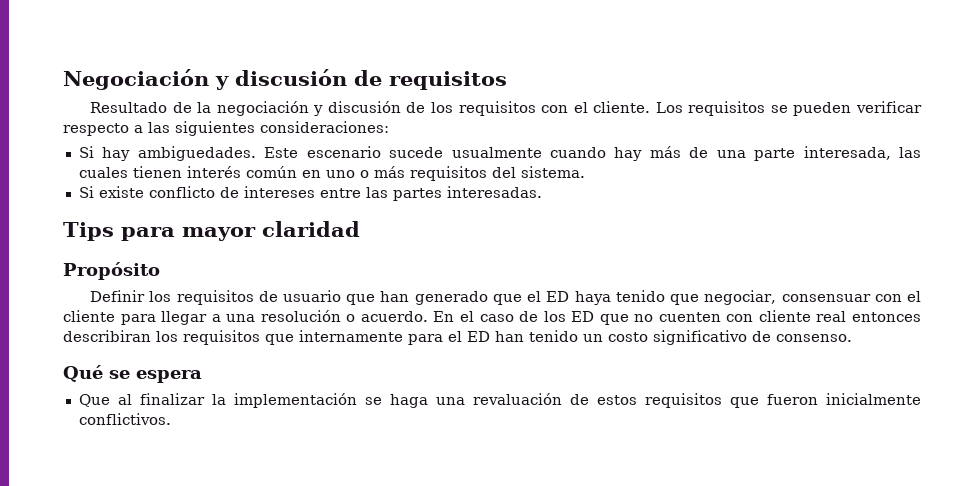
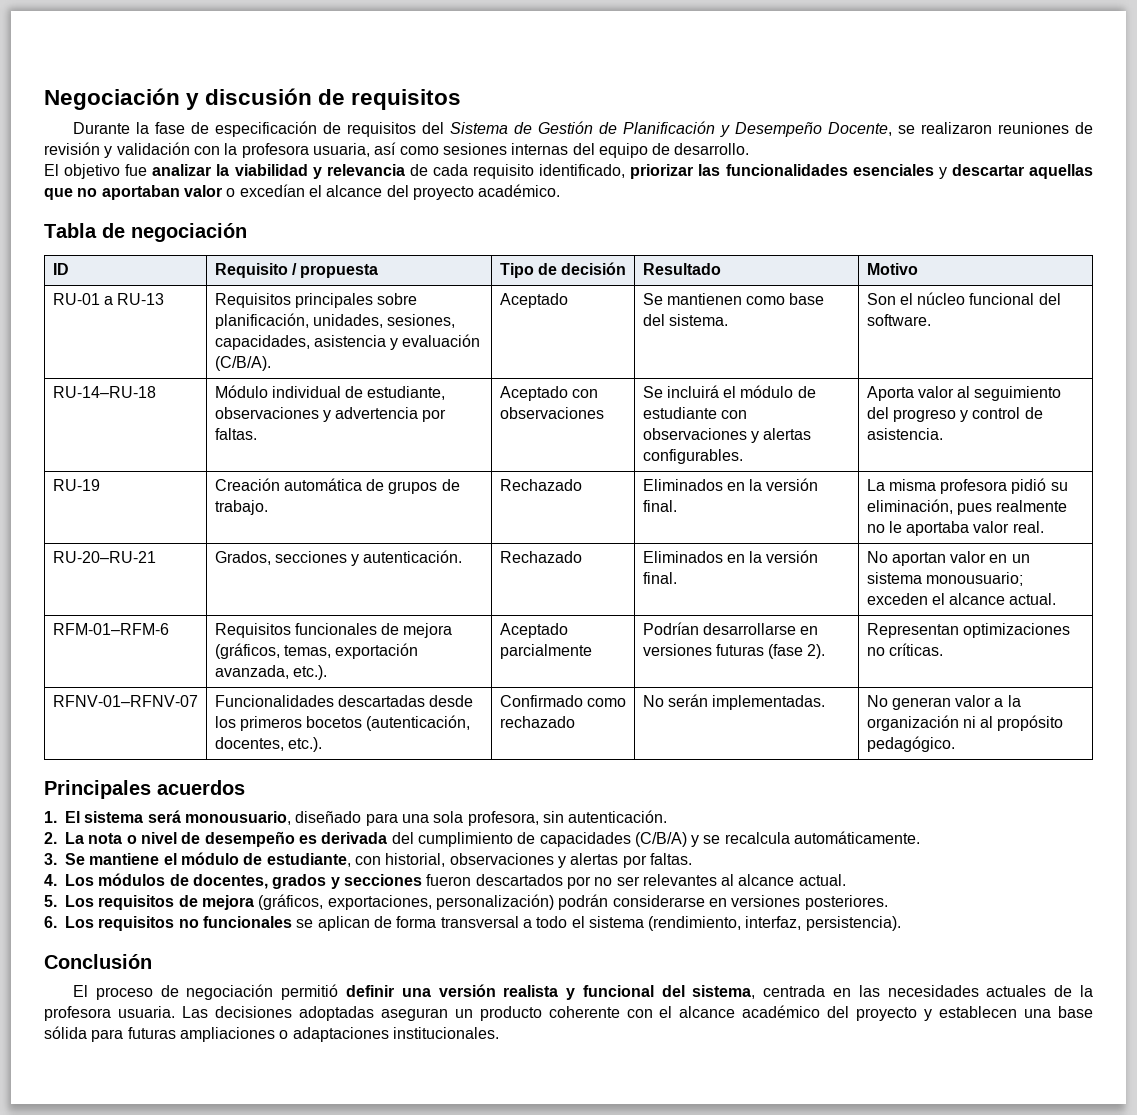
[90,101,923,116] [63,121,389,136] [78,146,921,161] [78,166,585,181] [78,186,542,201] [63,221,360,241] [63,262,160,280] [90,290,921,305] [63,310,921,325] [63,330,852,345] [63,365,202,383] [78,393,921,408] [78,413,171,425] Resultado de la negociación y discusión de los requisitos con el cliente. Los requisitos se pueden verificar respecto a las siguientes consideraciones: // Si hay ambiguedades. Este escenario sucede usualmente cuando hay más de una parte interesada, las cuales tienen interés común en uno o más requisitos del sistema. // Si existe conflicto de intereses entre las partes interesadas. // Tips para mayor claridad // Propósito // Definir los requisitos de usuario que han generado que el ED haya tenido que negociar, consensuar con el cliente para llegar a una resolución o acuerdo. En el caso de los ED que no cuenten con cliente real entonces describiran los requisitos que internamente para el ED han tenido un costo significativo de consenso. // Qué se espera // Que al finalizar la implementación se haga una revaluación de estos requisitos que fueron inicialmente conflictivos. -> [73,121,1093,137] [44,142,750,158] [44,164,1093,179] [44,184,561,200] [44,223,247,242] [52,263,69,275] [214,263,379,278] [499,262,627,278] [642,263,721,275] [866,263,918,275] [52,293,165,305] [214,293,418,308] [214,313,456,329] [214,334,481,350] [214,356,271,371] [499,293,568,308] [642,293,825,305] [642,314,728,326] [866,292,1061,305] [866,314,931,326] [52,386,156,398] [214,385,446,400] [214,407,447,422] [214,428,257,440] [499,386,598,401] [499,407,604,419] [642,385,816,398] [642,407,747,419] [642,428,812,443] [642,449,743,464] [866,386,1062,401] [866,407,1043,422] [866,428,943,440] [52,479,100,491] [214,478,460,494] [214,500,268,515] [499,479,582,491] [642,478,819,491] [642,500,677,512] [866,478,1068,494] [866,499,1068,515] [866,521,1044,536] [52,551,156,563] [214,550,463,566] [499,551,582,563] [642,550,819,563] [642,572,677,584] [866,551,1030,566] [866,572,1023,586] [866,593,1057,605] [52,623,169,635] [214,623,453,638] [214,643,419,659] [214,665,327,680] [499,623,568,638] [499,644,592,659] [642,622,819,635] [642,644,826,659] [866,623,1070,638] [866,643,943,656] [52,695,198,707] [214,695,474,707] [214,715,471,731] [214,737,322,752] [499,695,626,707] [499,716,575,728] [642,694,826,710] [866,695,1021,710] [866,715,1064,731] [866,736,955,752] [44,780,245,799] [44,810,668,826] [44,831,921,847] [44,852,692,868] [44,873,846,889] [44,894,888,910] [44,916,901,931] [44,954,152,969] [73,984,1093,1000] [44,1005,1094,1021] [44,1026,499,1042] Durante la fase de especificación de requisitos del Sistema de Gestión de Planificación y Desempeño Docente, se realizaron reuniones de revisión y validación con la profesora usuaria, así como sesiones internas del equipo de desarrollo. // El objetivo fue analizar la viabilidad y relevancia de cada requisito identificado, priorizar las funcionalidades esenciales y descartar aquellas que no aportaban valor o excedían el alcance del proyecto académico. // Tabla de negociación // ID | Requisito / propuesta | Tipo de decisión | Resultado | Motivo // RU-01 a RU-13 | Requisitos principales sobre planificación, unidades, sesiones, capacidades, asistencia y evaluación (C/B/A). | Aceptado | Se mantienen como base del sistema. | Son el núcleo funcional del software. // RU-14–RU-18 | Módulo individual de estudiante, observaciones y advertencia por faltas. | Aceptado con observaciones | Se incluirá el módulo de estudiante con observaciones y alertas configurables. | Aporta valor al seguimiento del progreso y control de asistencia. // RU-19 | Creación automática de grupos de trabajo. | Rechazado | Eliminados en la versión final. | La misma profesora pidió su eliminación, pues realmente no le aportaba valor real. // RU-20–RU-21 | Grados, secciones y autenticación. | Rechazado | Eliminados en la versión final. | No aportan valor en un sistema monousuario; exceden el alcance actual. // RFM-01–RFM-6 | Requisitos funcionales de mejora (gráficos, temas, exportación avanzada, etc.). | Aceptado parcialmente | Podrían desarrollarse en versiones futuras (fase 2). | Representan optimizaciones no críticas. // RFNV-01–RFNV-07 | Funcionalidades descartadas desde los primeros bocetos (autenticación, docentes, etc.). | Confirmado como rechazado | No serán implementadas. | No generan valor a la organización ni al propósito pedagógico. // Principales acuerdos // 1. El sistema será monousuario, diseñado para una sola profesora, sin autenticación. // 2. La nota o nivel de desempeño es derivada del cumplimiento de capacidades (C/B/A) y se recalcula automáticamente. // 3. Se mantiene el módulo de estudiante, con historial, observaciones y alertas por faltas. // 4. Los módulos de docentes, grados y secciones fueron descartados por no ser relevantes al alcance actual. // 5. Los requisitos de mejora (gráficos, exportaciones, personalización) podrán considerarse en versiones posteriores. // 6. Los requisitos no funcionales se aplican de forma transversal a todo el sistema (rendimiento, interfaz, persistencia). // Conclusión // El proceso de negociación permitió definir una versión realista y funcional del sistema, centrada en las necesidades actuales de la profesora usuaria. Las decisiones adoptadas aseguran un producto coherente con el alcance académico del proyecto y establecen una base sólida para futuras ampliaciones o adaptaciones institucionales.

